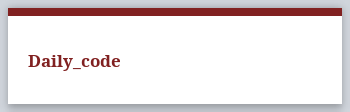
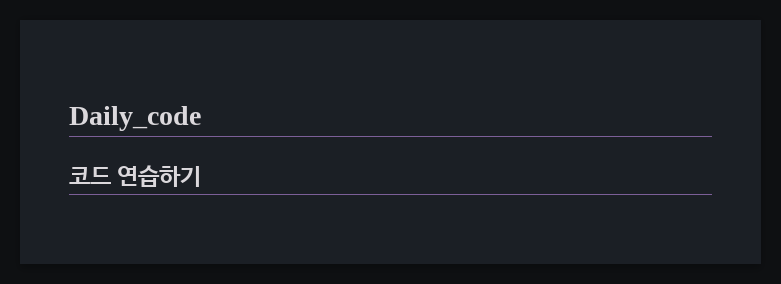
(121, 63) none -> [69,165,202,187] // 코드 연습하기

